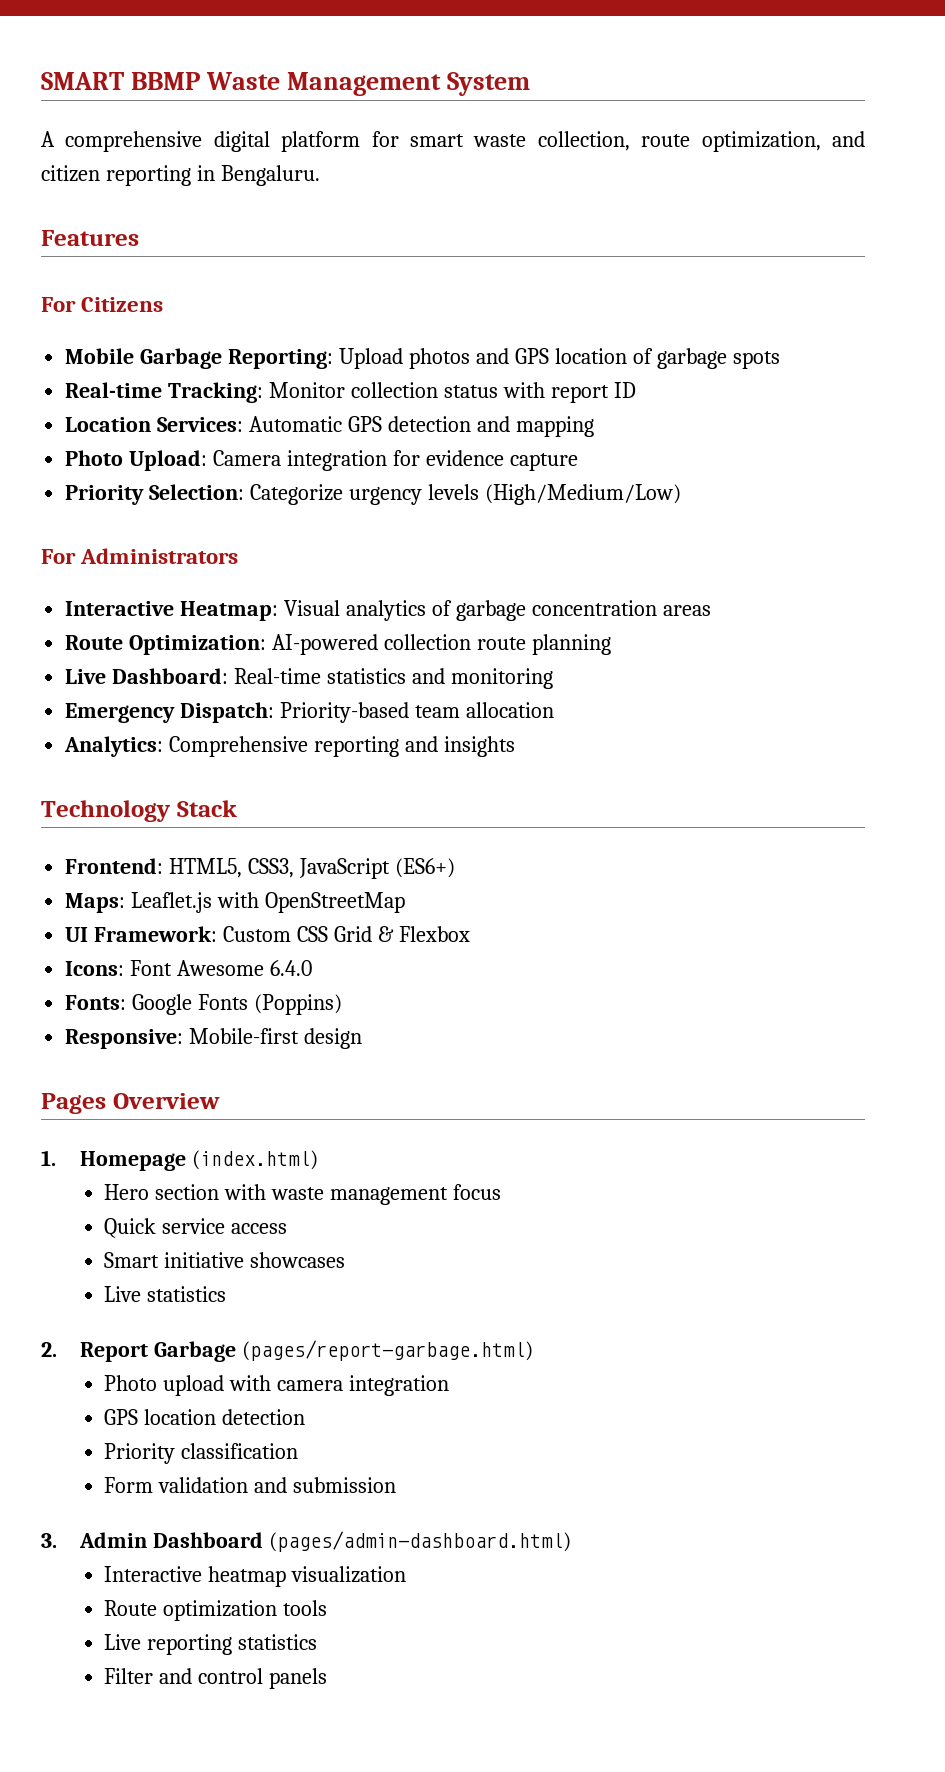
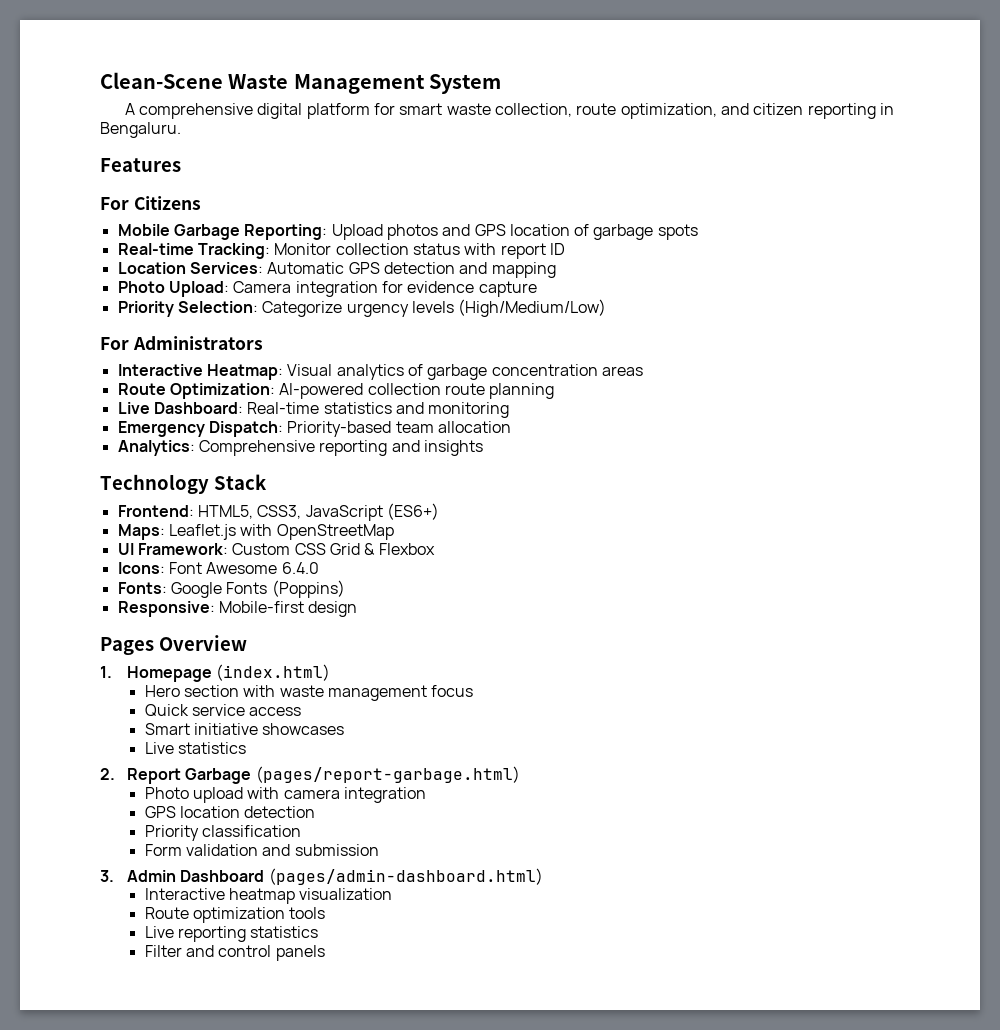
[41,72,200,90] SMART BBMP -> [100,72,223,89] Clean-Scene

